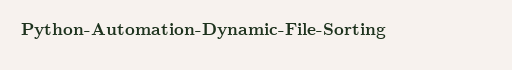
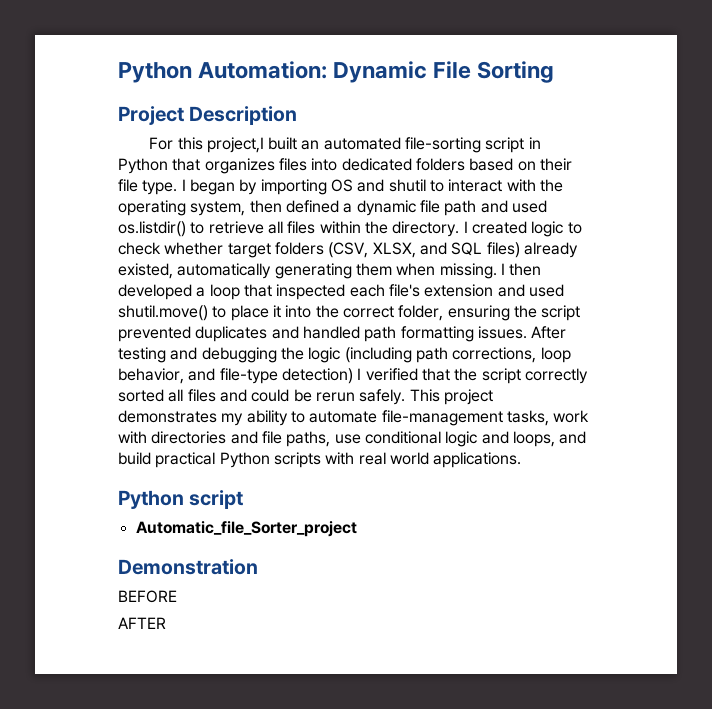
[21,23,386,39] Python-Automation-Dynamic-File-Sorting -> [118,61,555,83] [118,106,298,125] [149,137,541,153] [118,158,572,174] [118,179,563,195] [118,200,547,216] [118,221,582,237] [118,242,578,258] [118,263,542,279] [118,284,564,300] [118,305,581,321] [118,326,567,342] [118,347,571,363] [118,368,588,384] [118,389,493,405] [118,410,590,426] [118,431,587,447] [118,452,522,468] [118,490,244,509] [135,521,357,537] [118,559,258,575] [118,590,177,603] [118,617,166,629] Python Automation: Dynamic File Sorting // Project Description // For this project,I built an automated file-sorting script in Python that organizes files into dedicated folders based on their file type. I began by importing OS and shutil to interact with the operating system, then defined a dynamic file path and used os.listdir() to retrieve all files within the directory. I created logic to check whether target folders (CSV, XLSX, and SQL files) already existed, automatically generating them when missing. I then developed a loop that inspected each file's extension and used shutil.move() to place it into the correct folder, ensuring the script prevented duplicates and handled path formatting issues. After testing and debugging the logic (including path corrections, loop behavior, and file-type detection) I verified that the script correctly sorted all files and could be rerun safely. This project demonstrates my ability to automate file-management tasks, work with directories and file paths, use conditional logic and loops, and build practical Python scripts with real world applications. // Python script // Automatic_file_Sorter_project // Demonstration // BEFORE // AFTER

